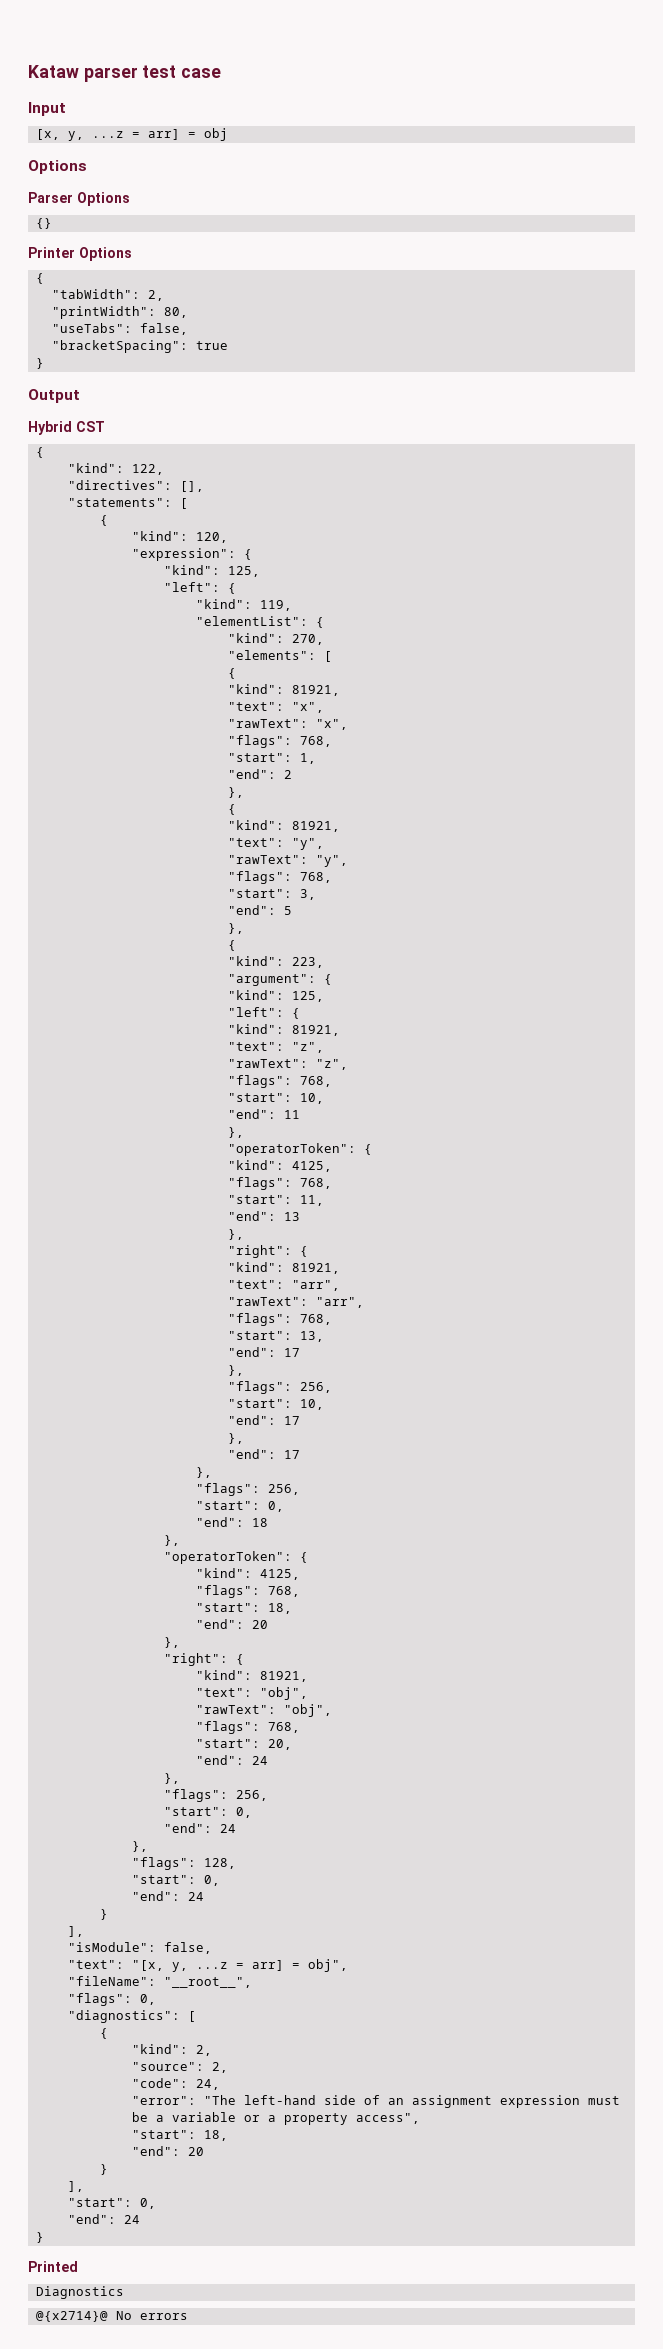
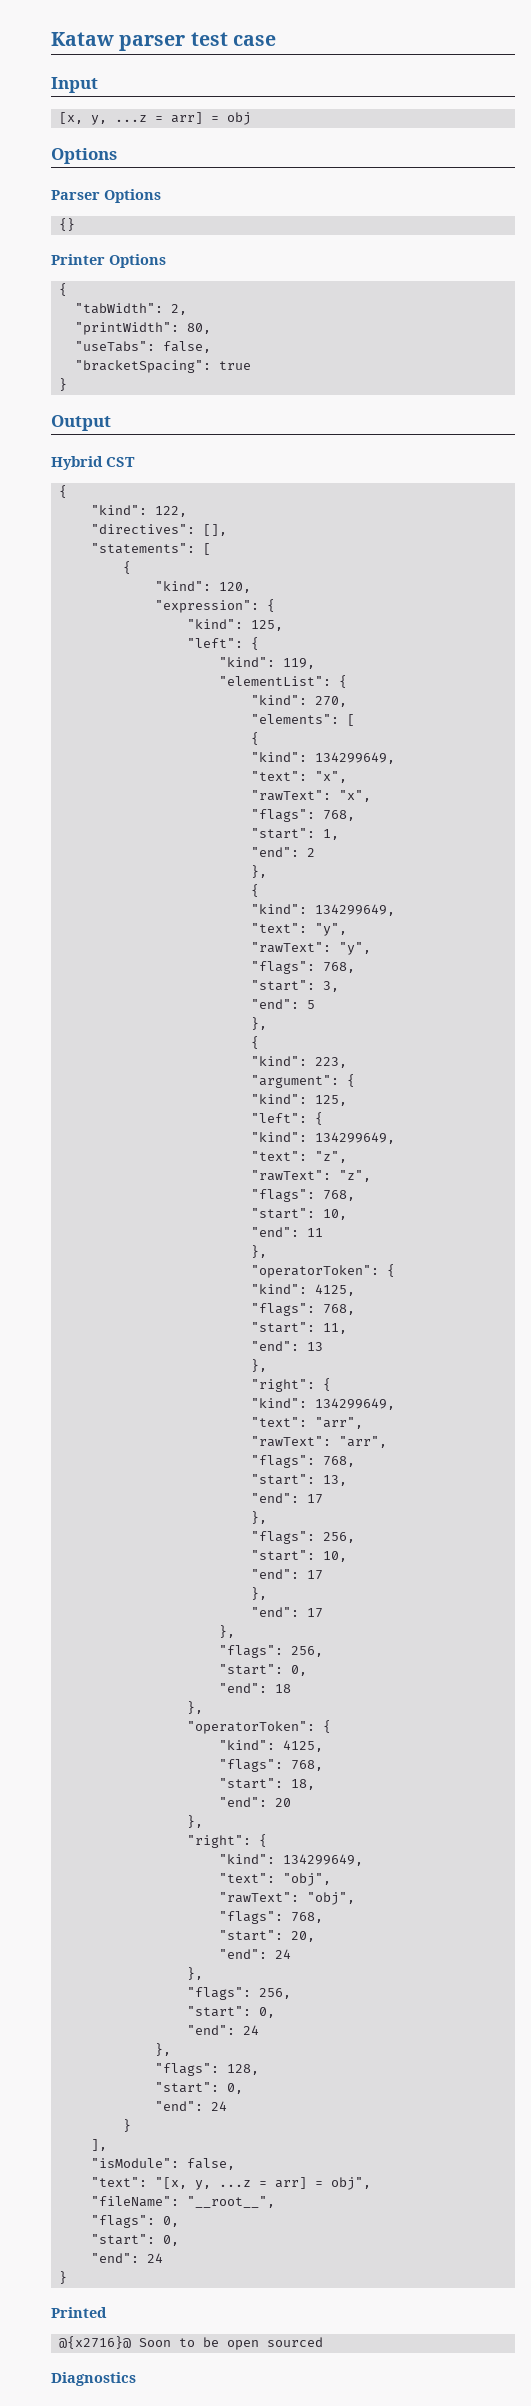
[291,685,340,696] 81921, -> [314,752,395,764] 134299649,
[291,821,340,832] 81921, -> [314,904,395,916] 134299649,
[291,1025,340,1036] 81921, -> [314,1132,395,1144] 134299649,
[291,1263,340,1274] 81921, -> [314,1398,395,1410] 134299649,
[259,1671,308,1682] 81921, -> [282,1854,363,1866] 134299649,
[67,2010,196,2023] [99,2028,108,2039] [131,2044,212,2056] [131,2062,228,2073] [131,2078,220,2090] [131,2095,620,2108] [131,2112,420,2125] [131,2130,228,2141] [131,2146,204,2156] [99,2164,108,2175] [67,2181,84,2192] // "diagnostics": [ // { // "kind": 2, // "source": 2, // "code": 24, // "error": "The left-hand side of an assignment expression must be a variable or a property access", // "start": 18, // "end": 20 // } // ], -> (179, 2221) none
[35,2286,124,2299] [35,2311,188,2322] Diagnostics // @{x2714}@ No errors -> [58,2336,323,2350] [51,2372,136,2386] @{x2716}@ Soon to be open sourced // Diagnostics

